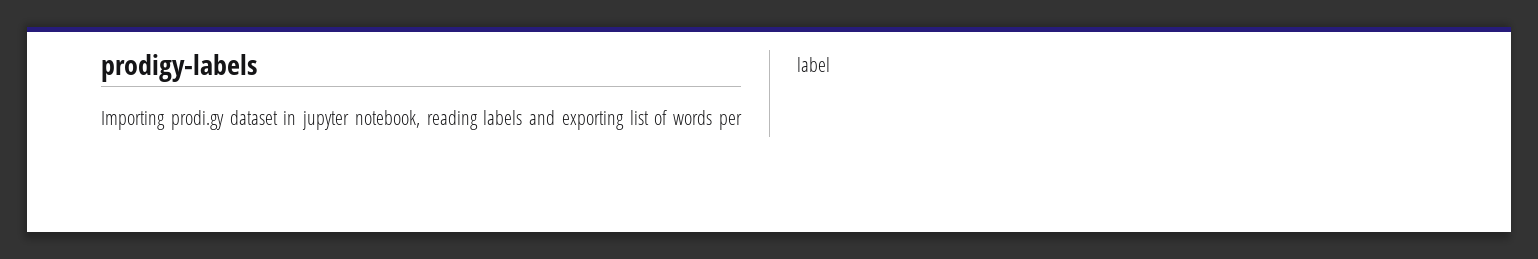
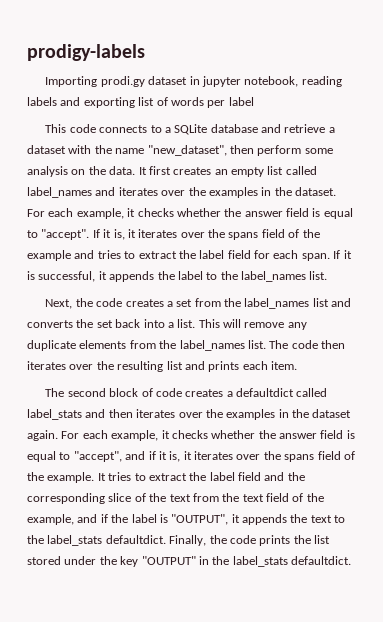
(830, 64) none -> [45,124,335,135] [27,145,333,156] [27,166,317,177] [27,187,336,198] [27,208,353,219] [27,229,320,240] [27,250,352,261] [27,271,328,282] [45,298,352,309] [27,319,307,330] [27,340,345,351] [27,361,297,372] [45,388,328,397] [27,409,352,420] [27,430,355,441] [27,451,355,462] [27,472,305,483] [27,493,324,504] [27,514,346,525] [27,535,330,546] [27,556,351,567] // This code connects to a SQLite database and retrieve a dataset with the name "new_dataset", then perform some analysis on the data. It first creates an empty list called label_names and iterates over the examples in the dataset. For each example, it checks whether the answer field is equal to "accept". If it is, it iterates over the spans field of the example and tries to extract the label field for each span. If it is successful, it appends the label to the label_names list. // Next, the code creates a set from the label_names list and converts the set back into a list. This will remove any duplicate elements from the label_names list. The code then iterates over the resulting list and prints each item. // The second block of code creates a defaultdict called label_stats and then iterates over the examples in the dataset again. For each example, it checks whether the answer field is equal to "accept", and if it is, it iterates over the spans field of the example. It tries to extract the label field and the corresponding slice of the text from the text field of the example, and if the label is "OUTPUT", it appends the text to the label_stats defaultdict. Finally, the code prints the list stored under the key "OUTPUT" in the label_stats defaultdict.

